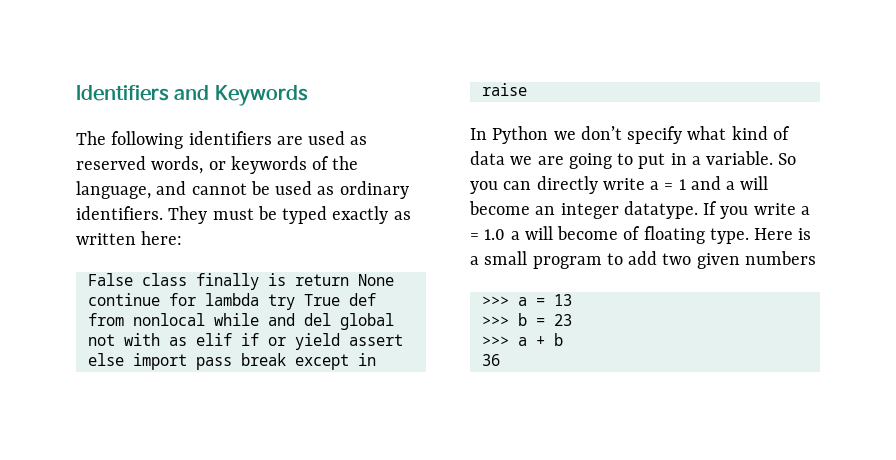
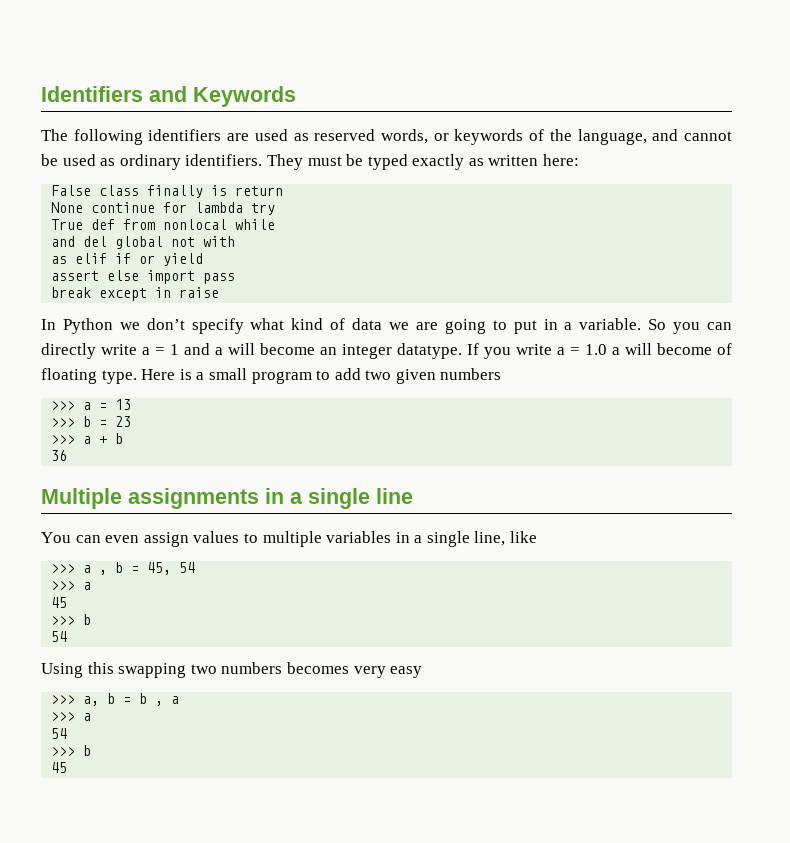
(349, 280) none -> (284, 191) //
(295, 302) none -> (276, 209) //
(259, 319) none -> (276, 224) //
(160, 339) none -> (236, 241) //
(340, 341) none -> (204, 259) //
(232, 363) none -> (236, 278) //
(500, 360) none -> [41,488,413,509] [41,531,538,547] [51,562,196,575] [51,581,92,590] [51,597,68,608] [51,614,92,625] [51,631,68,642] [41,662,423,678] [51,693,180,706] [51,712,92,721] [51,728,68,739] [51,745,92,756] [51,762,68,773] // Multiple assignments in a single line // You can even assign values to multiple variables in a single line, like // >>> a , b = 45, 54 // >>> a // 45 // >>> b // 54 // Using this swapping two numbers becomes very easy // >>> a, b = b , a // >>> a // 54 // >>> b // 45

